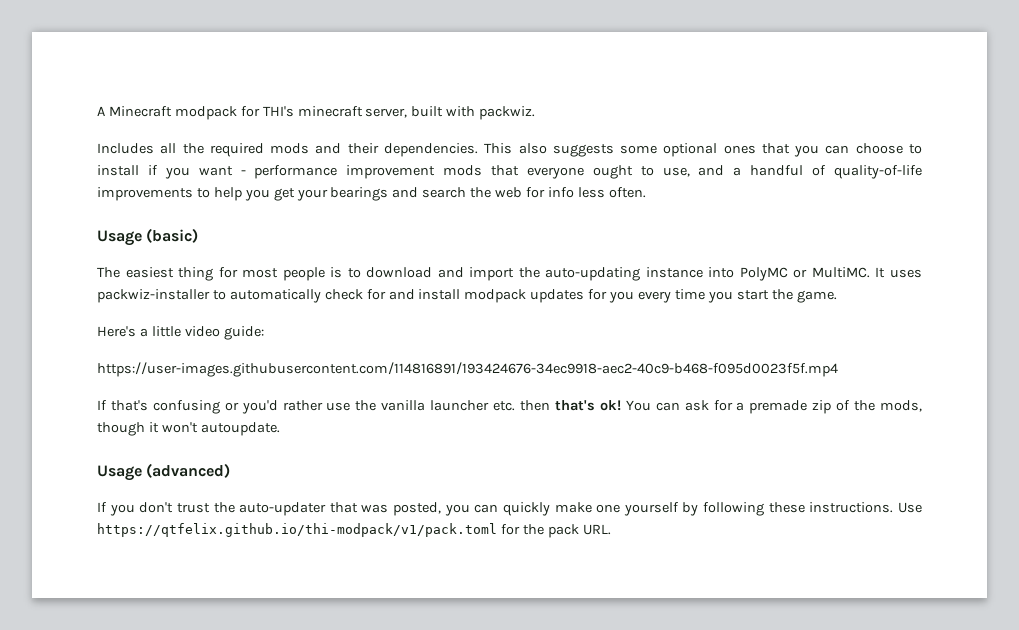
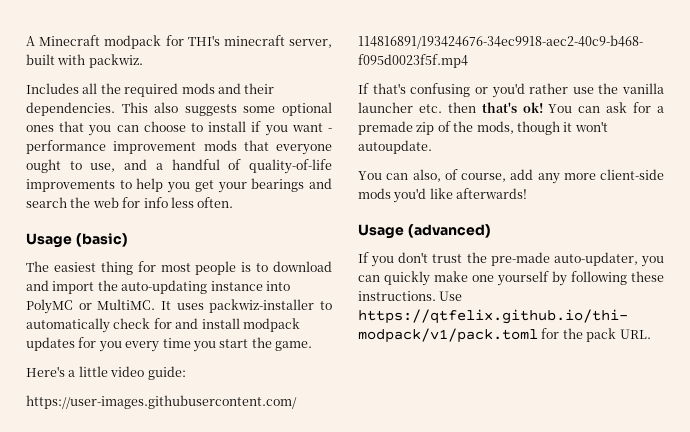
(280, 429) none -> [358,169,664,184] [358,188,528,203] // You can also, of course, add any more client-side mods you'd like afterwards!
[239,502,442,516] auto-updater that was posted, -> [490,252,638,266] pre-made auto-updater,

